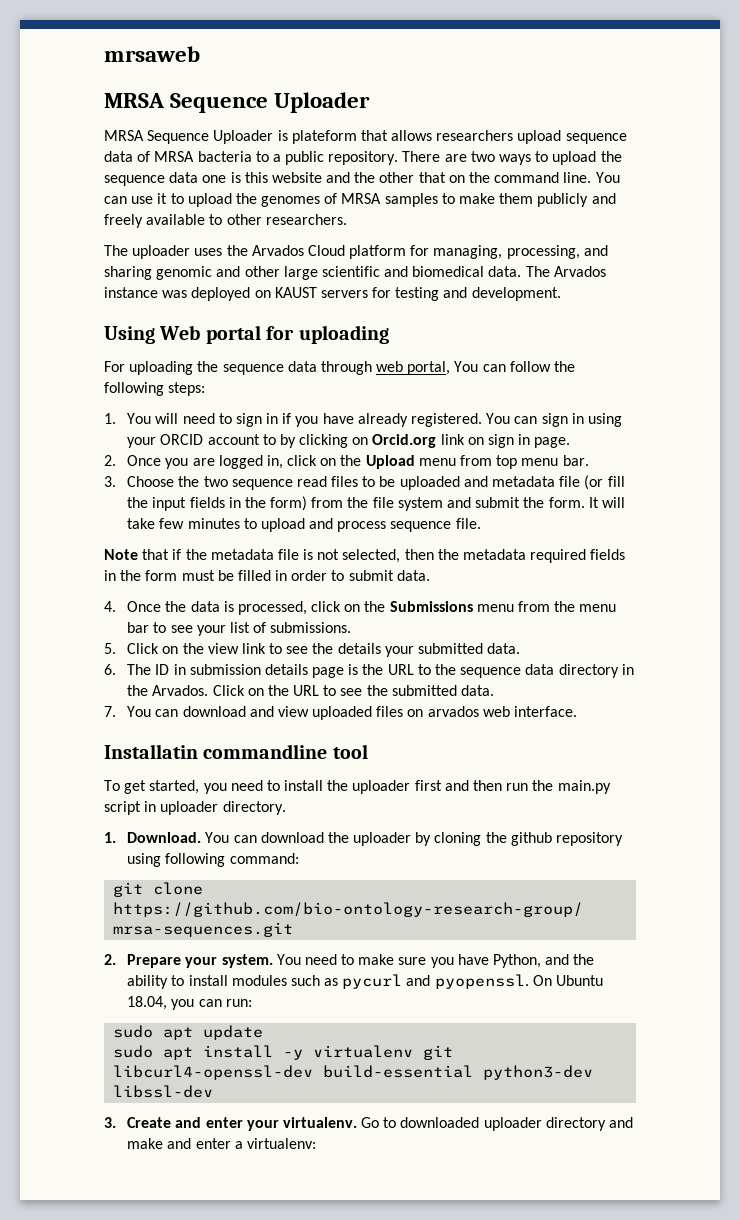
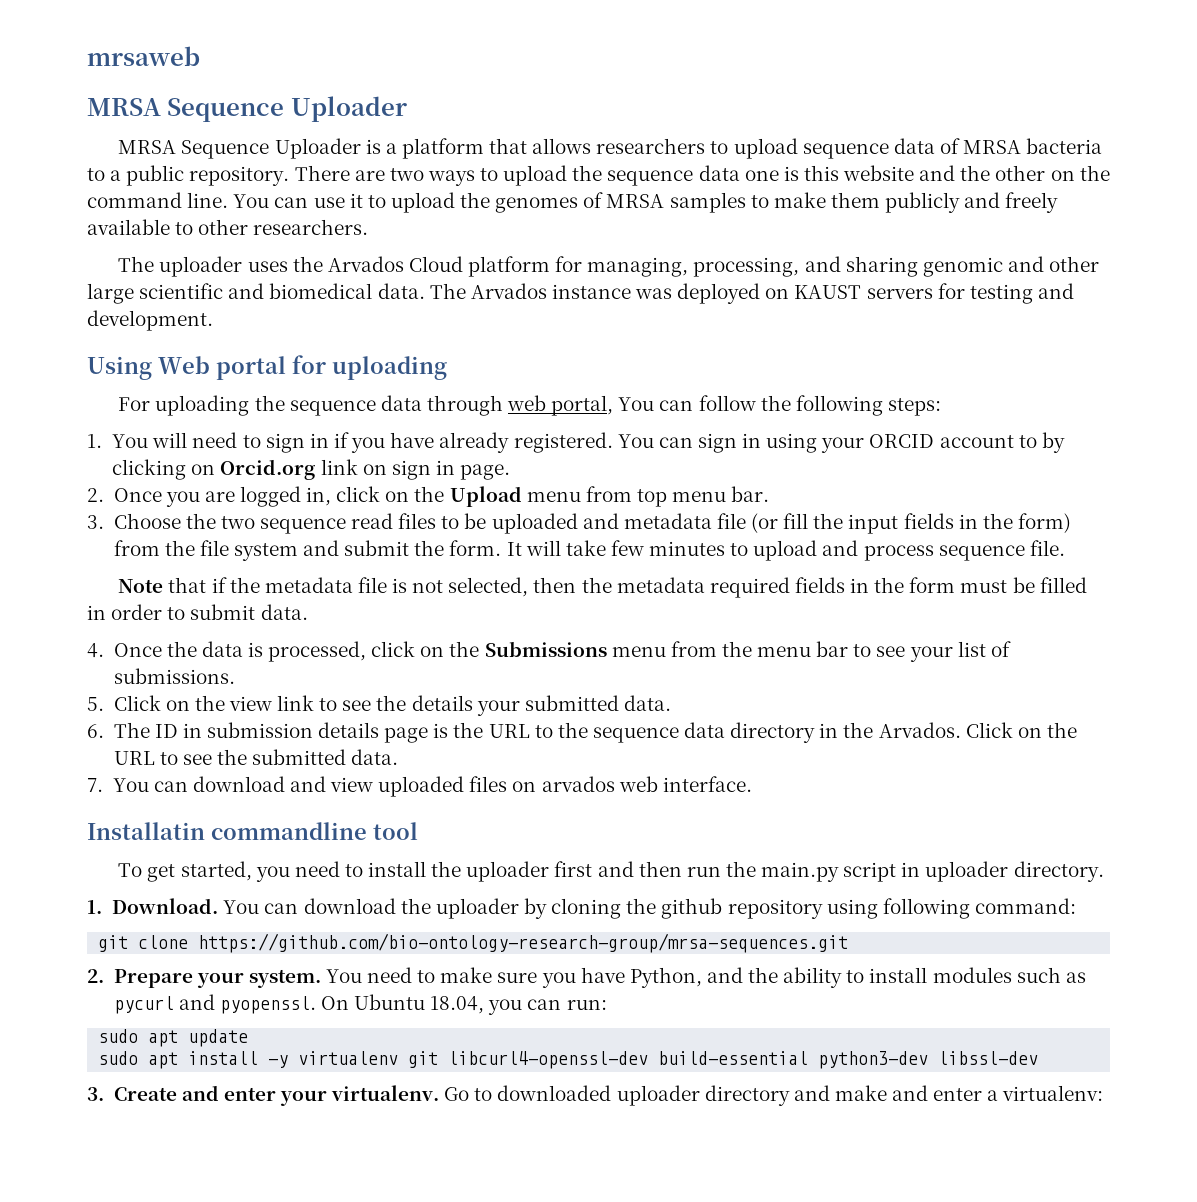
[291,130,357,144] plateform -> [385,138,484,159] a platform
(514, 135) none -> [710,141,729,154] to
[418,172,446,183] that -> (1046, 173) none

